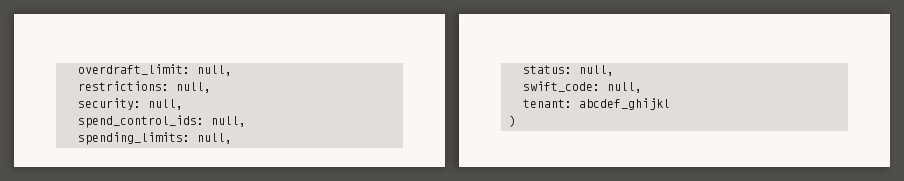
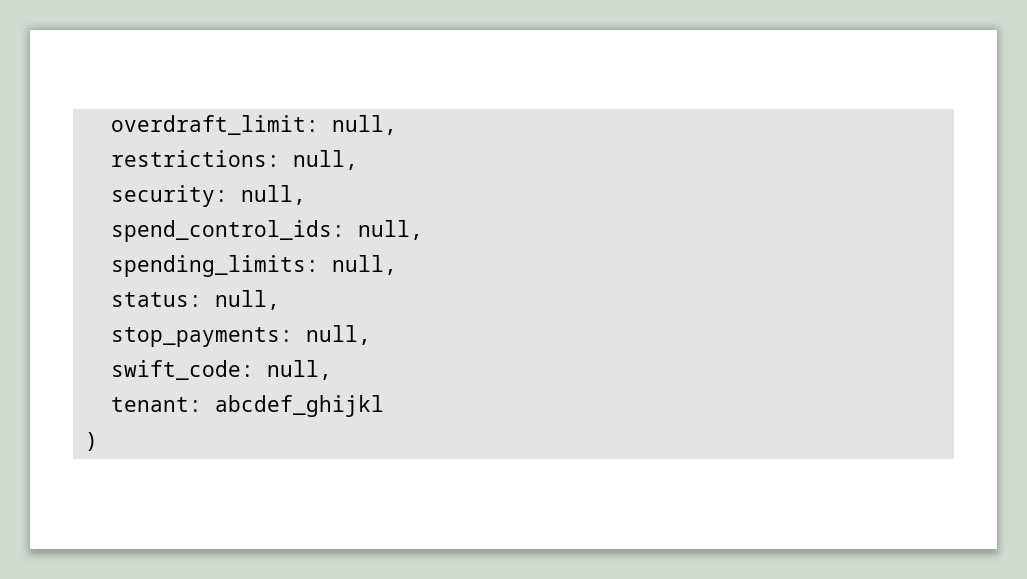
(614, 70) none -> [111,325,372,347] // stop_payments: null,

